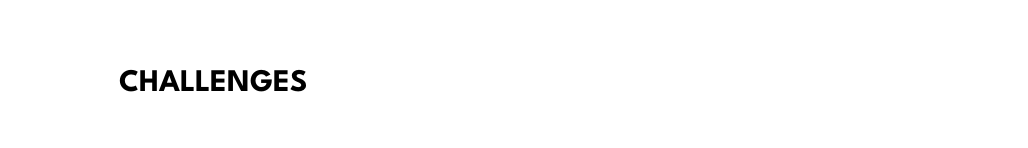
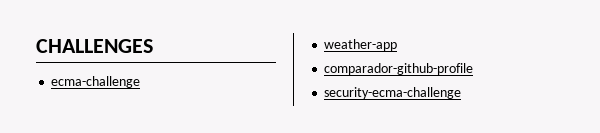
(308, 80) none -> [51,76,141,88] [324,39,398,51] [324,63,474,75] [324,87,462,99] // ecma-challenge // weather-app // comparador-github-profile // security-ecma-challenge

